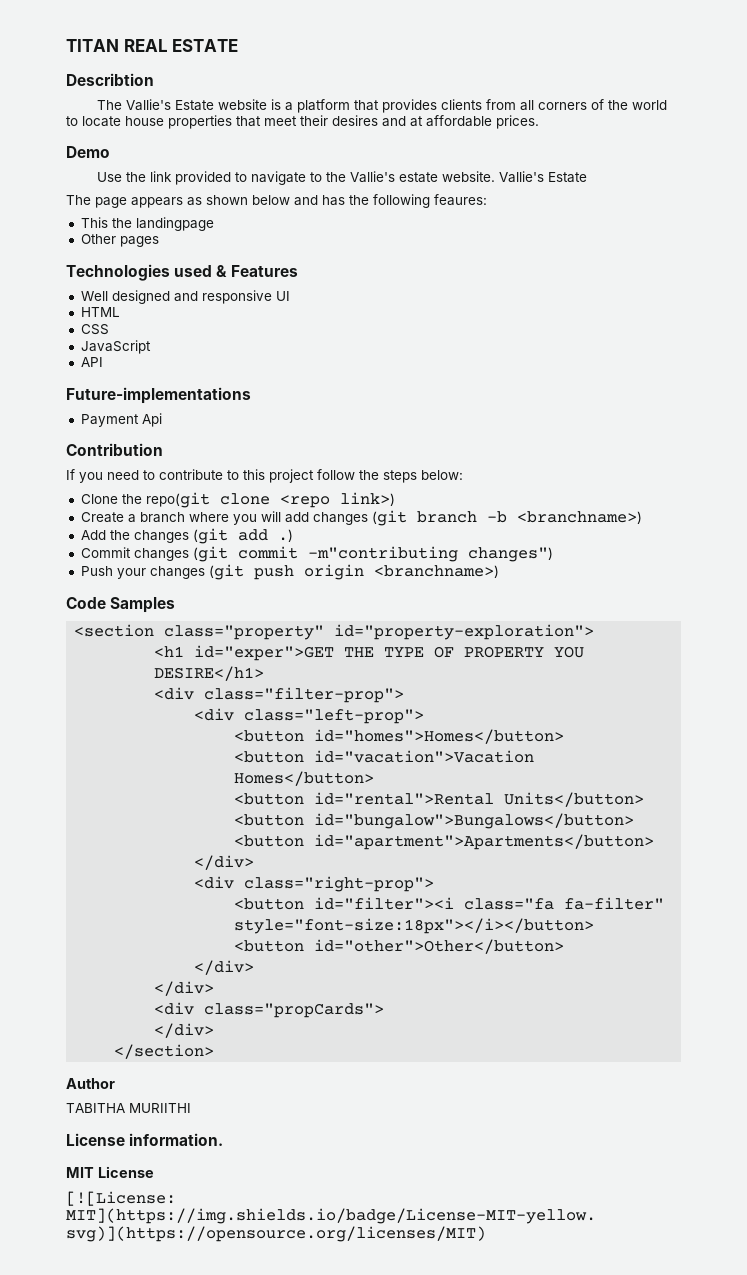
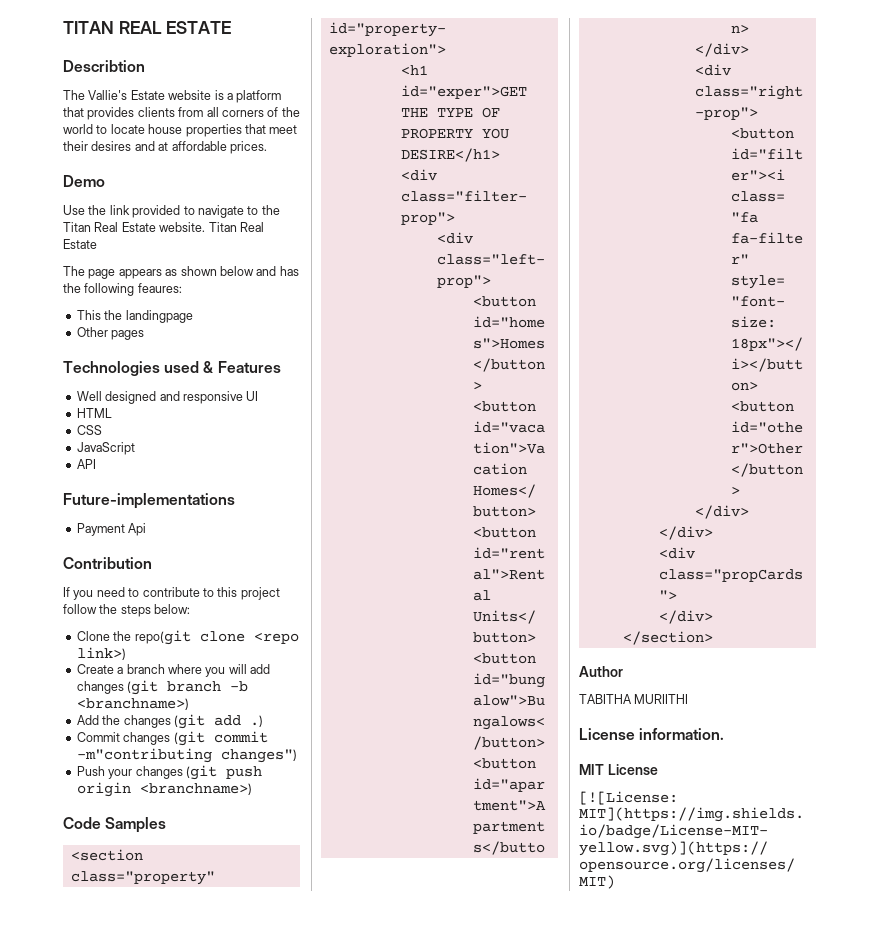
[350,171,545,183] Vallie's estate website. Vallie's -> [63,222,264,232] Titan Real Estate website. Titan Real

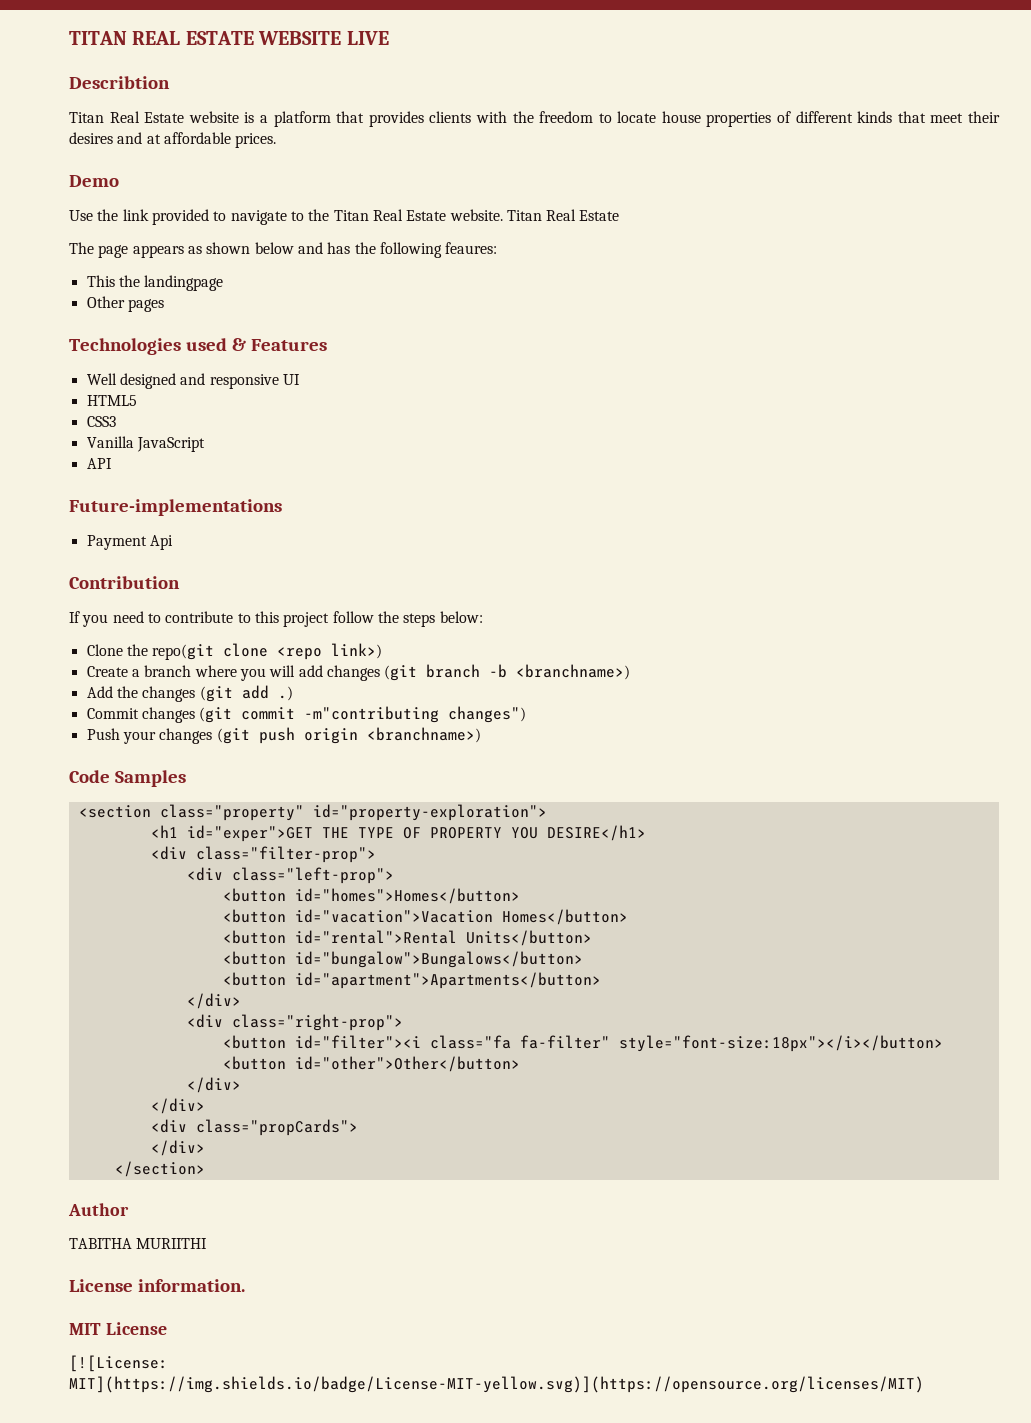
(232, 27) none -> [258,31,389,45] WEBSITE LIVE
[63,90,128,100] The Vallie's -> [69,111,140,123] Titan Real
[178,107,300,117] [63,124,93,134] from all corners of the world -> [475,111,594,123] with the freedom
(242, 130) none -> [777,111,893,123] of different kinds
[76,408,112,418] [76,425,102,435] HTML // CSS // -> [86,395,137,406] [86,416,116,427] [86,436,134,448] HTML5 // CSS3 // Vanilla

